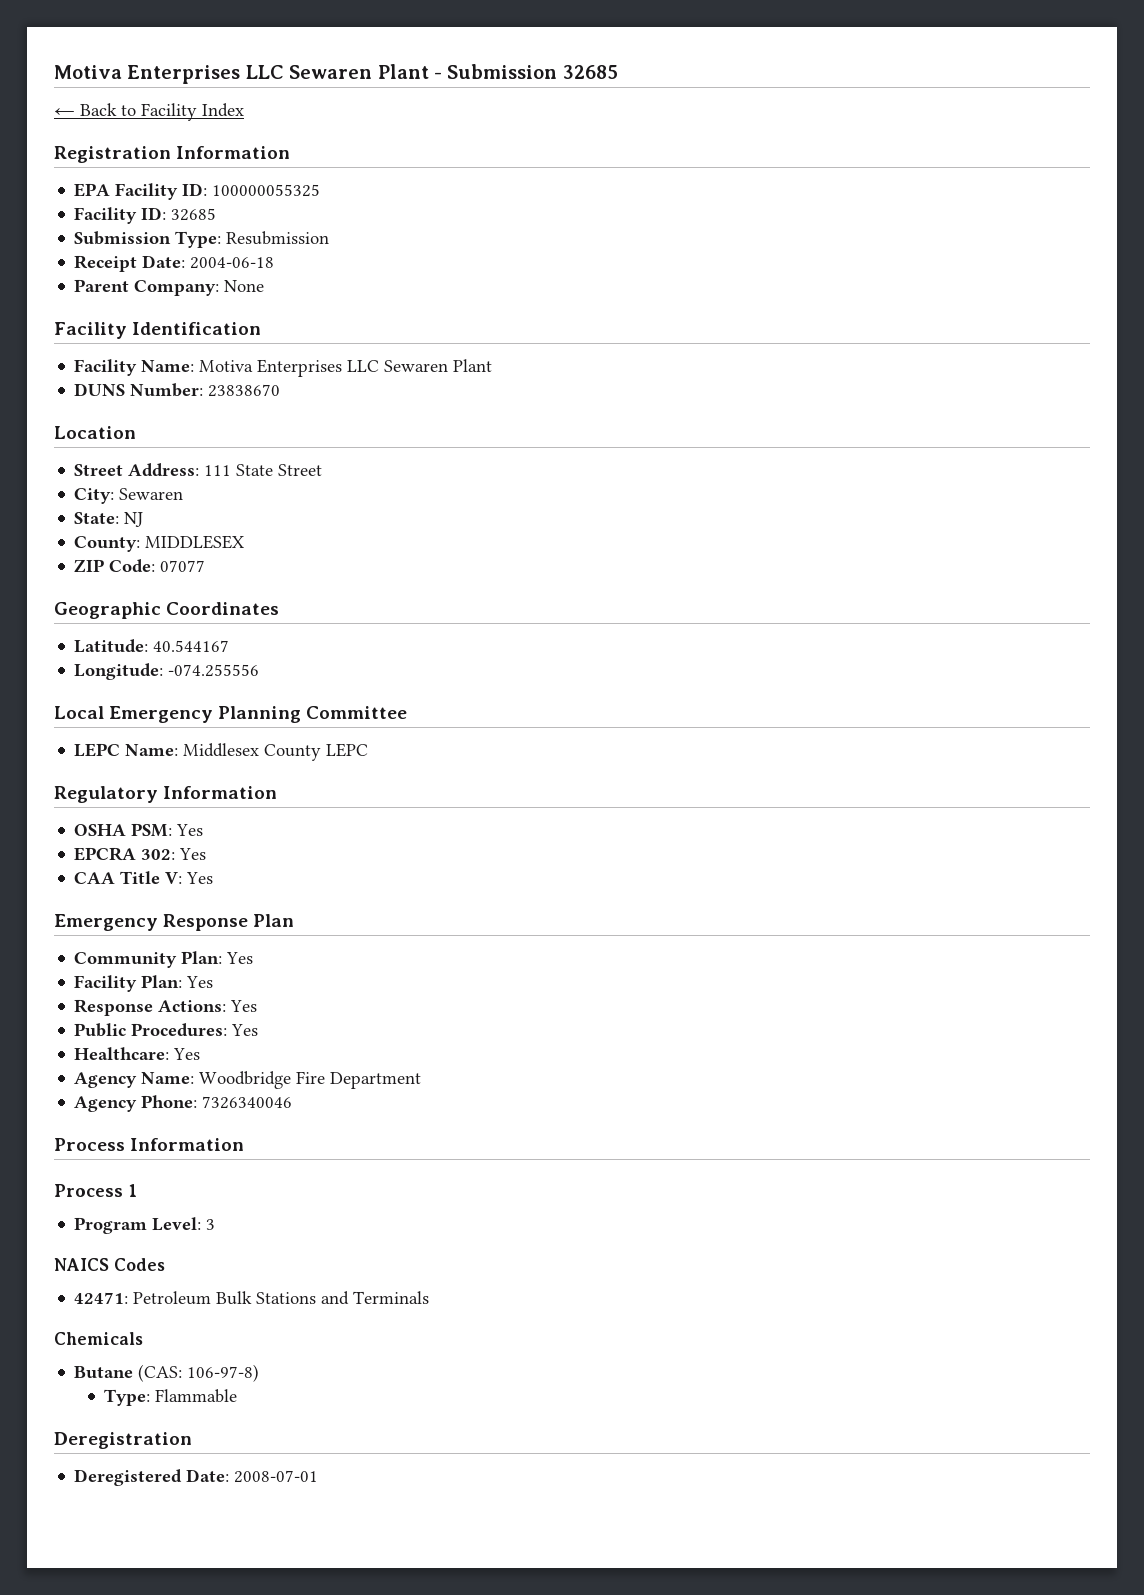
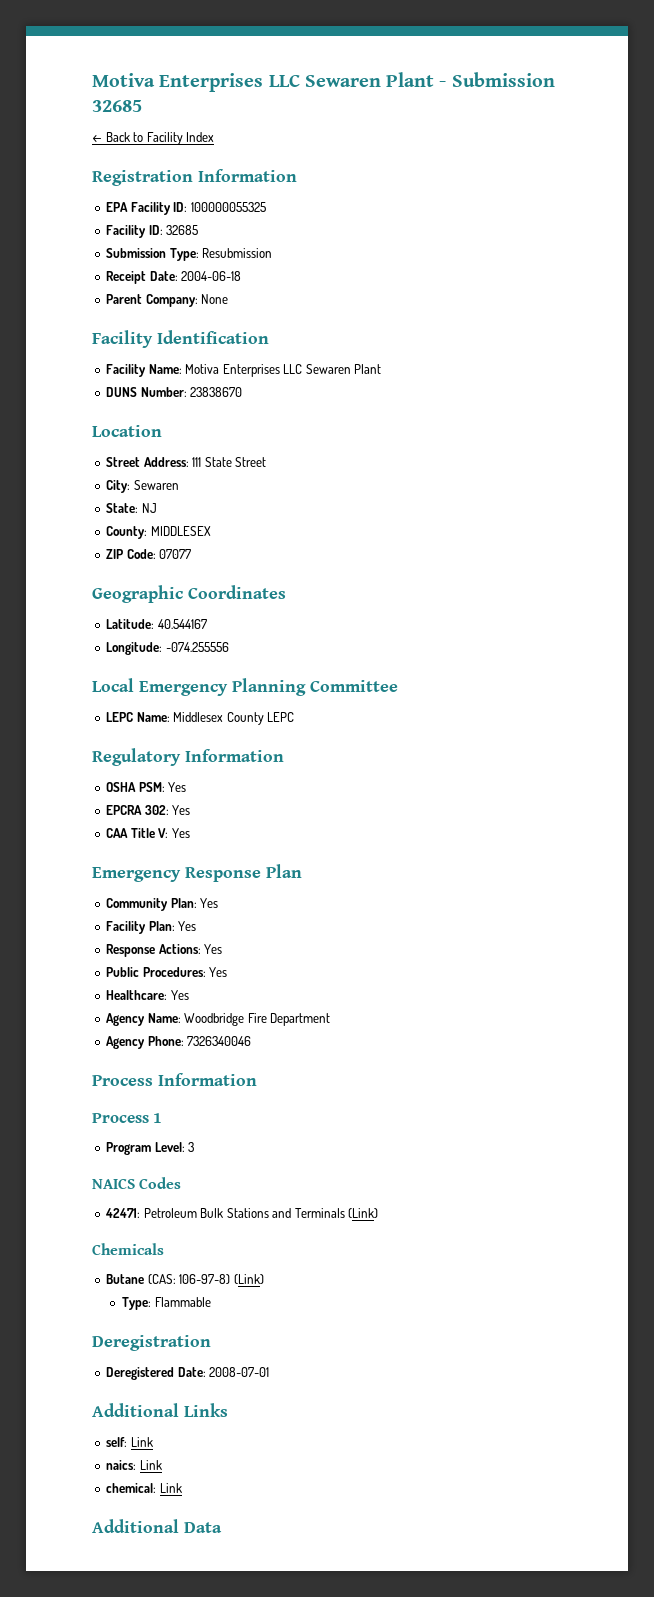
(430, 1297) none -> [348,1208,379,1218] (Link)
(260, 1373) none -> [233,1274,264,1284] (Link)
(319, 1476) none -> [92,1403,228,1417] [106,1437,153,1447] [106,1460,162,1470] [106,1483,182,1493] [92,1519,222,1533] // Additional Links // self: Link // naics: Link // chemical: Link // Additional Data

